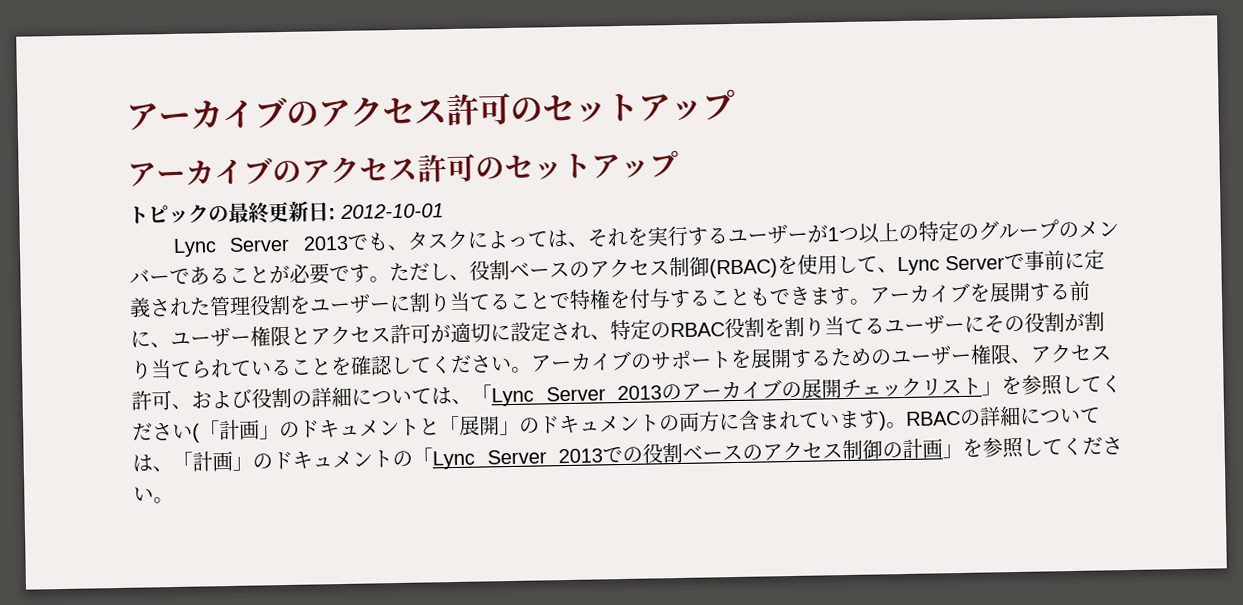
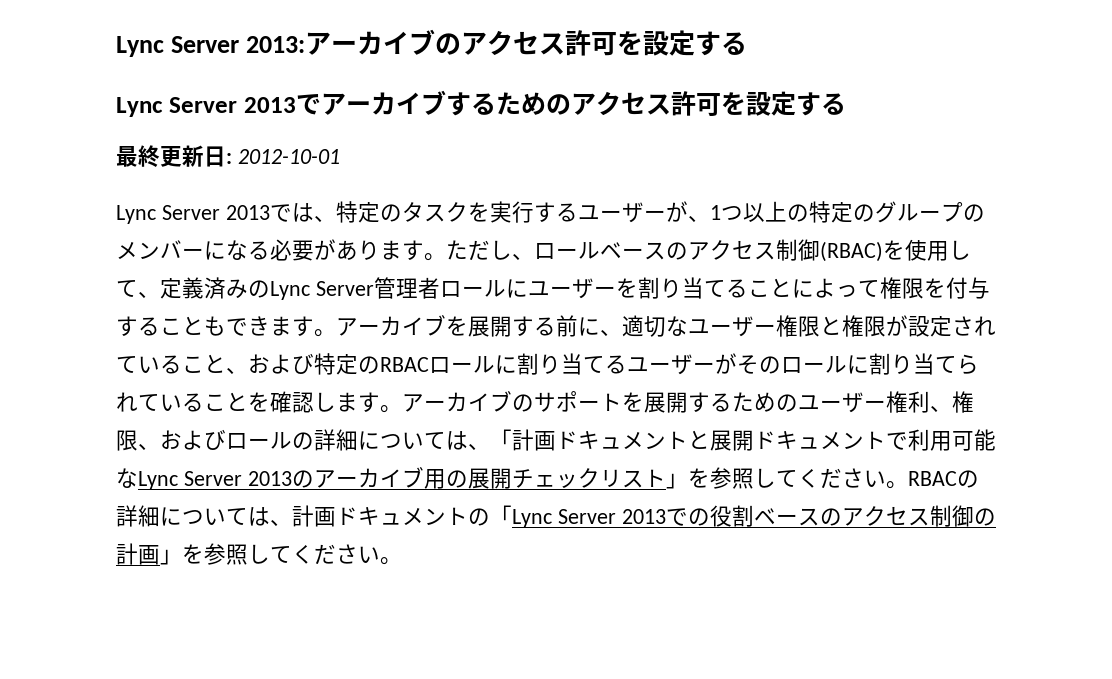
[126,88,735,131] [127,149,679,187] [128,204,229,224] アーカイブのアクセス許可のセットアップ // アーカイブのアクセス許可のセットアップ // トピックの -> [116,29,748,57] [116,90,846,117] Lync Server 2013:アーカイブのアクセス許可を設定する // Lync Server 2013でアーカイブするためのアクセス許可を設定する //
[367,227,629,251] も、タスクによっては、それ -> [291,201,468,223] は、特定のタスク
(828, 233) none -> [687,215,710,222] 、
[169,263,350,285] であることが必要で -> [204,239,402,261] になる必要がありま
[469,259,510,281] 役割 -> [534,242,600,259] ロール
[897,249,1105,276] [129,293,411,318] Lync Serverで事前に定義された管理役割をユーザーに -> [160,277,638,300] 定義済みのLync Server管理者ロールにユーザーを
[549,289,611,310] で特権 -> [791,277,924,299] によって権限
(171, 345) none -> [622,315,688,337] 適切な
[310,321,611,345] アクセス許可が適切に設定され、 -> [842,315,996,337] [116,353,314,374] 権限が設定されていること、および
[724,317,785,339] 役割を -> [429,355,517,374] ロールに
[964,312,1085,333] にその役割が -> [715,353,869,374] がそのロールに
[410,354,512,374] てください -> [336,392,380,412] ます
[990,344,1112,365] [131,384,492,411] 限、アクセス許可、および役割の詳細については、「 -> [908,391,974,413] [116,429,996,451] [116,468,138,488] 利、権限、およびロールの詳細については、「計画ドキュメントと展開ドキュメントで利用可能な
(782, 389) none -> [423,469,446,489] 用
[192,410,887,443] (「計画」のドキュメントと「展開」のドキュメントの両方に含まれています) -> (886, 478) none
[172,450,273,472] 「計画」の -> [292,505,336,527] 計画

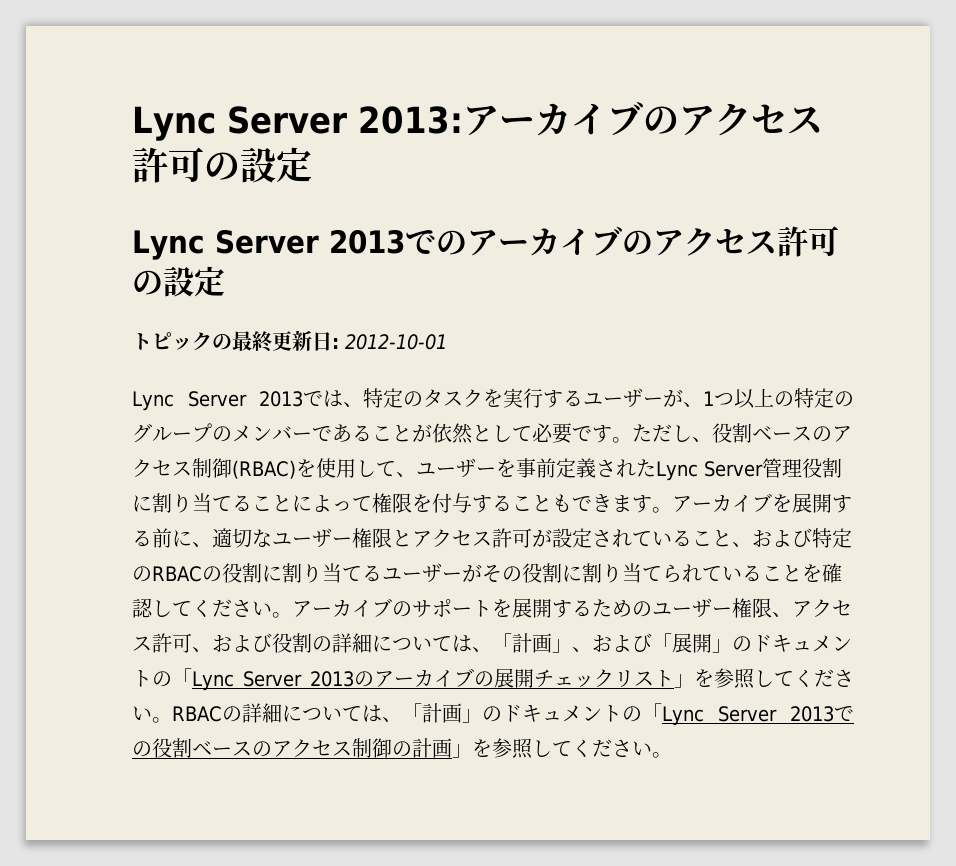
[617,30,748,56] [116,90,846,117] を設定する // Lync Server 2013でアーカイブするためのアクセス許可を設定する // -> [204,147,312,183] [132,226,839,260] [132,266,225,297] [132,332,232,351] の設定 // Lync Server 2013でのアーカイブのアクセス許可の設定 // トピックの
[204,239,402,261] になる必要がありま -> [312,423,592,444] であることが依然として必要で
[534,242,600,259] ロール -> [712,423,752,443] 役割
[160,277,638,300] 定義済みのLync Server管理者ロールにユーザーを -> [416,458,842,481] [132,495,152,512] ユーザーを事前定義されたLync Server管理役割に
[842,315,886,337] 権限 -> [412,528,532,548] アクセス許可
[429,356,495,373] ロール -> [202,563,262,583] の役割
[781,356,847,373] ロール -> [522,563,562,583] 役割
[336,392,380,412] ます -> [172,599,272,617] てください
[908,391,974,413] [116,429,996,451] [116,468,138,488] 利、権限、およびロールの詳細については、「計画ドキュメントと展開ドキュメントで利用可能な -> [752,598,852,618] [132,633,852,653] [132,668,192,687] 限、アクセス許可、および役割の詳細については、「計画」、および「展開」のドキュメントの「
[423,469,446,489] 用 -> (474, 677) none
[292,505,336,527] 計画 -> [402,703,502,723] 「計画」の

